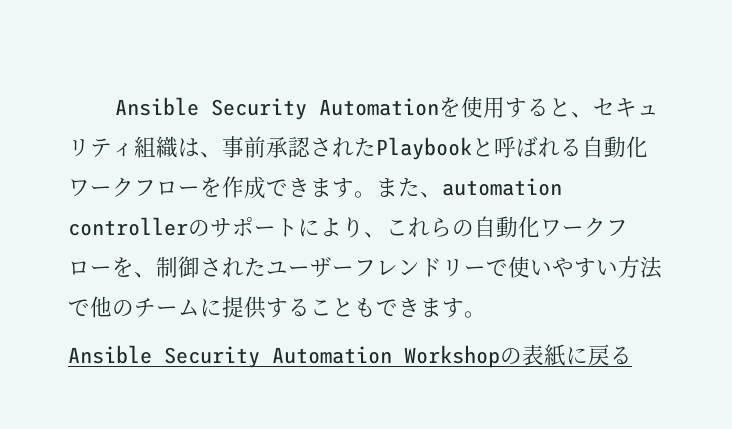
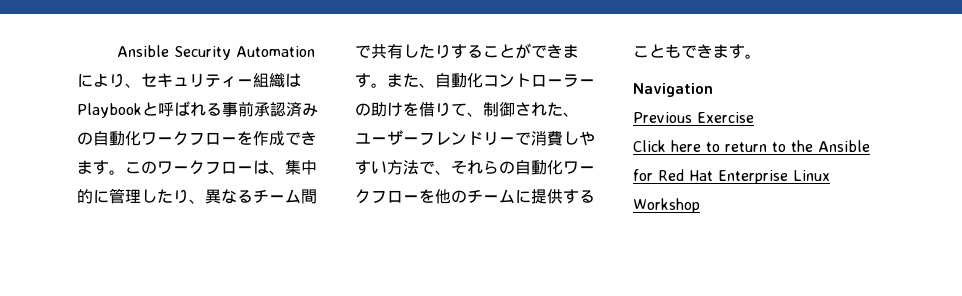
[115,96,572,120] Ansible Security Automationを使用すると -> [117,45,316,60] [77,73,125,88] Ansible Security Automationにより
[134,136,582,160] 組織は、事前承認されたPlaybookと呼ばれる -> [237,73,301,88] [77,101,318,118] [77,132,93,145] ー組織はPlaybookと呼ばれる事前承認済みの
[376,177,562,198] [68,217,408,238] また、automation controllerのサポートにより、こ -> [125,160,317,175] [77,188,317,204] [355,43,579,59] [355,73,595,88] [355,102,579,117] [355,130,595,146] [355,160,467,175] このワークフローは、集中的に管理したり、異なるチーム間で共有したりすることができます。また、自動化コントローラーの助けを借りて、制御された、ユーザーフレンドリーで消費しやすい方法で、そ
[134,256,662,279] [68,299,90,316] 、制御されたユーザーフレンドリーで使いやすい方法で -> (435, 196) none
[68,344,632,368] Ansible Security Automation Workshopの表紙に戻る -> [633,83,713,97] [633,112,754,123] [633,140,870,152] [633,169,830,184] [633,198,700,213] Navigation // Previous Exercise // Click here to return to the Ansible for Red Hat Enterprise Linux Workshop

